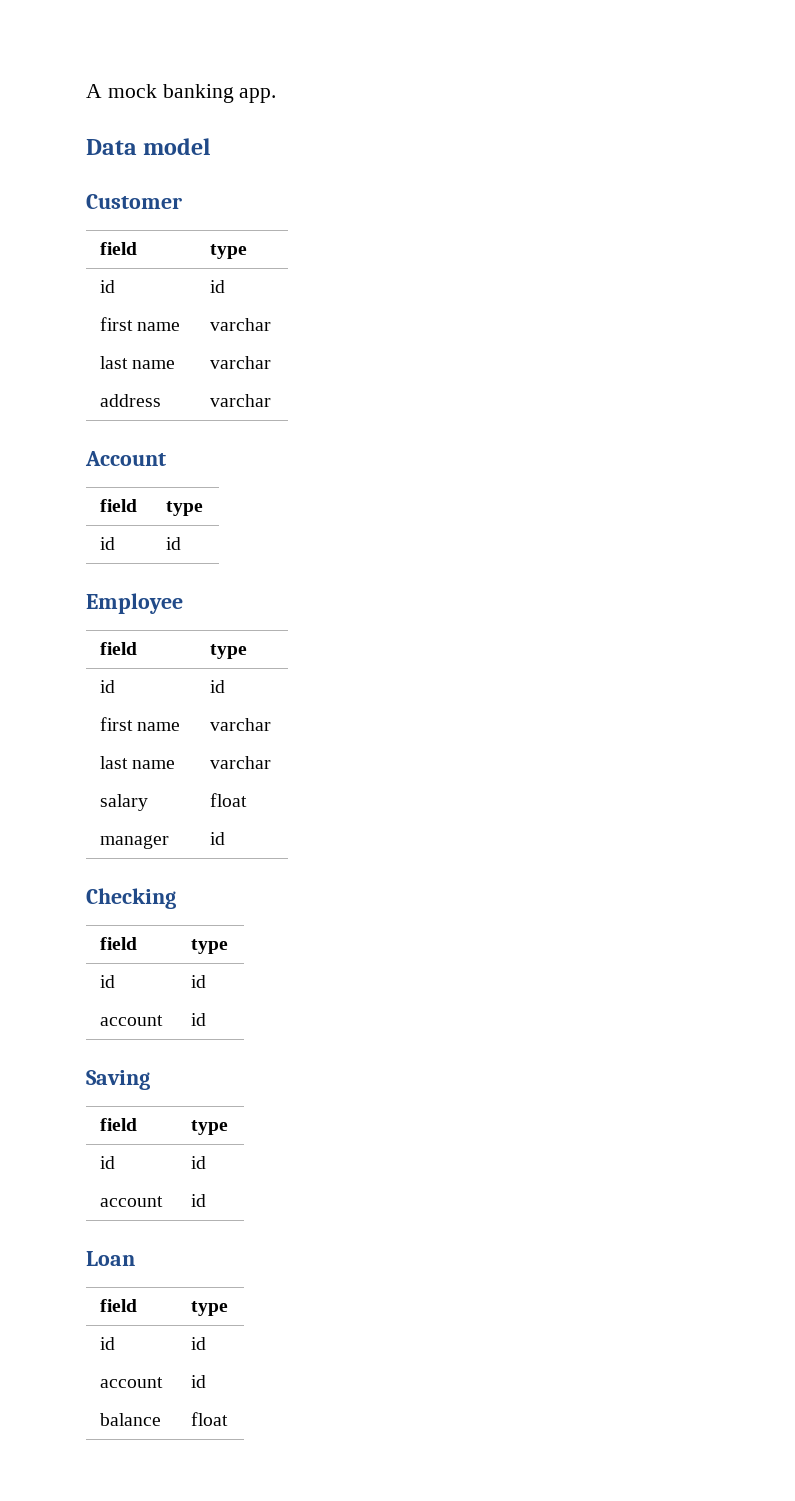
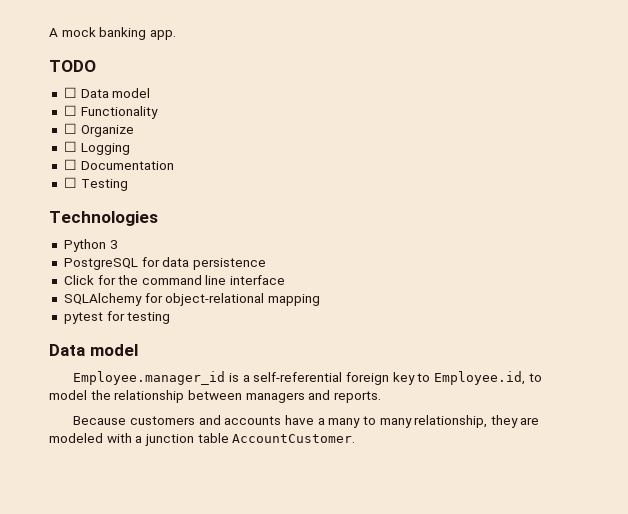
[86,138,211,155] [86,194,182,209] [100,242,138,255] [210,244,248,259] [100,280,116,293] [210,280,226,293] [100,317,181,331] [210,318,272,331] [100,356,176,369] [210,356,272,369] [100,394,162,407] [210,394,272,407] [85,451,166,466] [100,499,138,512] [166,501,204,516] [100,537,116,550] [166,537,182,550] [86,593,183,614] [100,642,138,655] [210,644,248,659] [100,680,116,693] [210,680,226,693] [100,717,181,731] [210,718,272,731] [100,756,176,769] [210,756,272,769] [100,794,149,811] [210,793,248,807] [100,835,170,849] [210,832,226,845] [86,888,176,909] [100,937,138,950] [191,939,229,954] [100,975,116,988] [191,975,207,988] [100,1015,164,1026] [191,1013,207,1026] [86,1070,150,1090] [100,1118,138,1131] [191,1120,229,1135] [100,1156,116,1169] [191,1156,207,1169] [100,1196,164,1207] [191,1194,207,1207] [86,1251,135,1266] [100,1299,138,1312] [191,1301,229,1316] [100,1337,116,1350] [191,1337,207,1350] [100,1377,164,1388] [191,1375,207,1388] [100,1413,162,1426] [191,1412,229,1426] Data model // Customer // field | type // id | id // first name | varchar // last name | varchar // address | varchar // Account // field | type // id | id // Employee // field | type // id | id // first name | varchar // last name | varchar // salary | float // manager | id // Checking // field | type // id | id // account | id // Saving // field | type // id | id // account | id // Loan // field | type // id | id // account | id // balance | float -> [49,60,96,72] [63,87,151,98] [63,105,158,119] [63,123,134,137] [63,141,130,155] [63,159,174,170] [63,177,128,191] [49,211,158,226] [63,239,118,252] [63,257,266,270] [63,275,286,285] [63,293,320,306] [63,311,171,324] [49,344,138,356] [73,371,542,385] [49,390,381,403] [73,415,540,428] [49,433,356,446] TODO // ☐ Data model // ☐ Functionality // ☐ Organize // ☐ Logging // ☐ Documentation // ☐ Testing // Technologies // Python 3 // PostgreSQL for data persistence // Click for the command line interface // SQLAlchemy for object-relational mapping // pytest for testing // Data model // Employee.manager_id is a self-referential foreign key to Employee.id, to model the relationship between managers and reports. // Because customers and accounts have a many to many relationship, they are modeled with a junction table AccountCustomer.

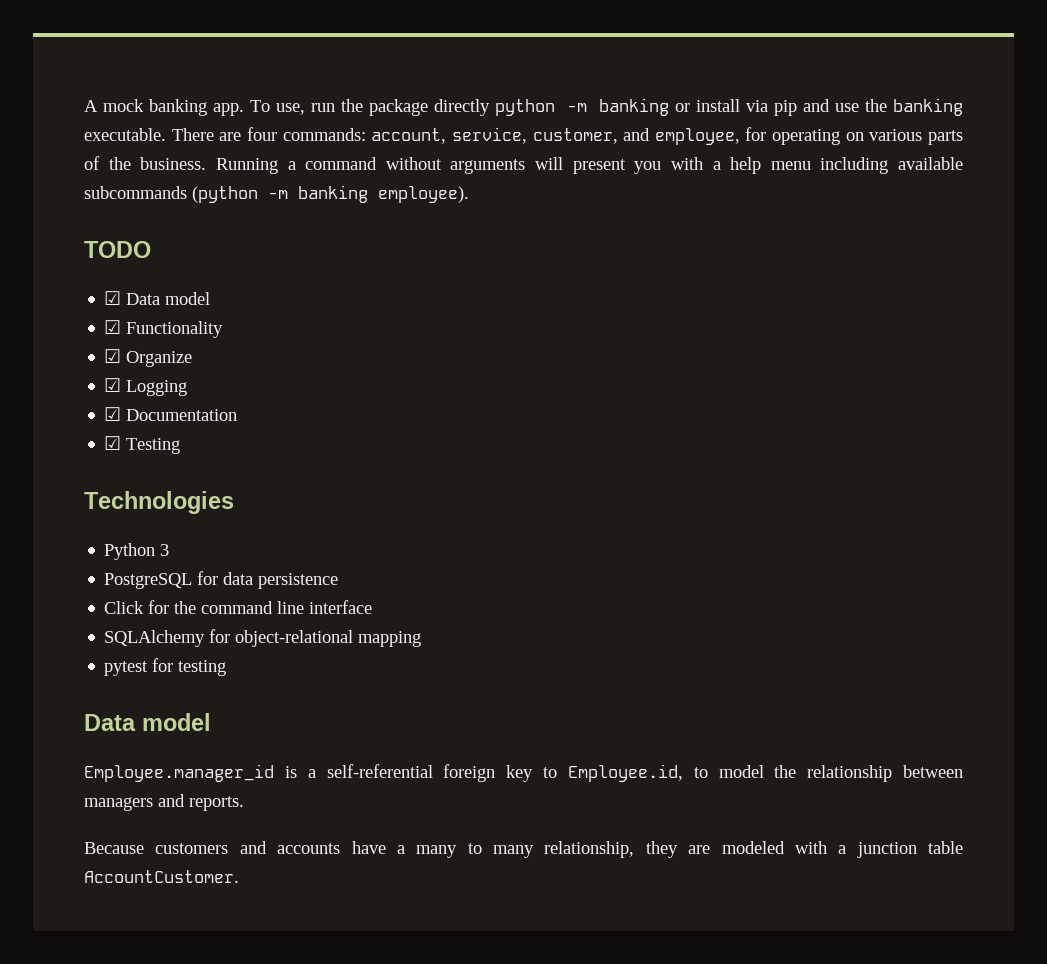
(176, 35) none -> [250,98,963,116] [84,127,963,145] [84,156,963,174] [84,185,469,203] To use, run the package directly python -m banking or install via pip and use the banking executable. There are four commands: account, service, customer, and employee, for operating on various parts of the business. Running a command without arguments will present you with a help menu including available subcommands (python -m banking employee).
[63,87,151,98] [63,105,77,116] ☐ Data model // ☐ -> [104,291,211,305] [104,320,122,334] ☑ Data model // ☑
[63,123,77,134] ☐ -> [104,349,122,363] ☑
[63,141,77,152] ☐ -> [104,378,122,392] ☑
[63,159,77,170] ☐ -> [104,407,122,421] ☑
[63,177,77,188] ☐ -> [104,436,122,450] ☑

